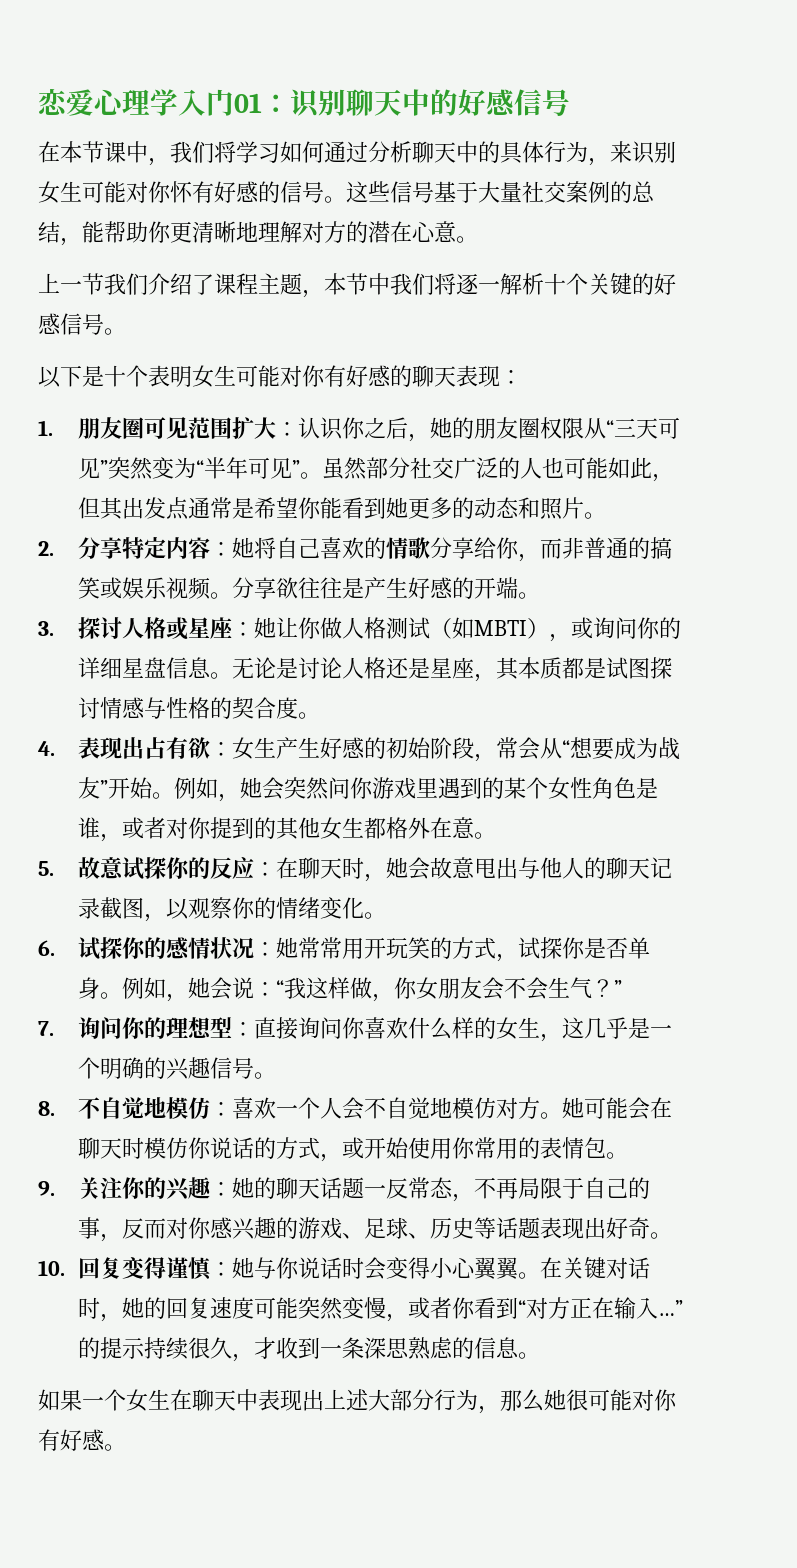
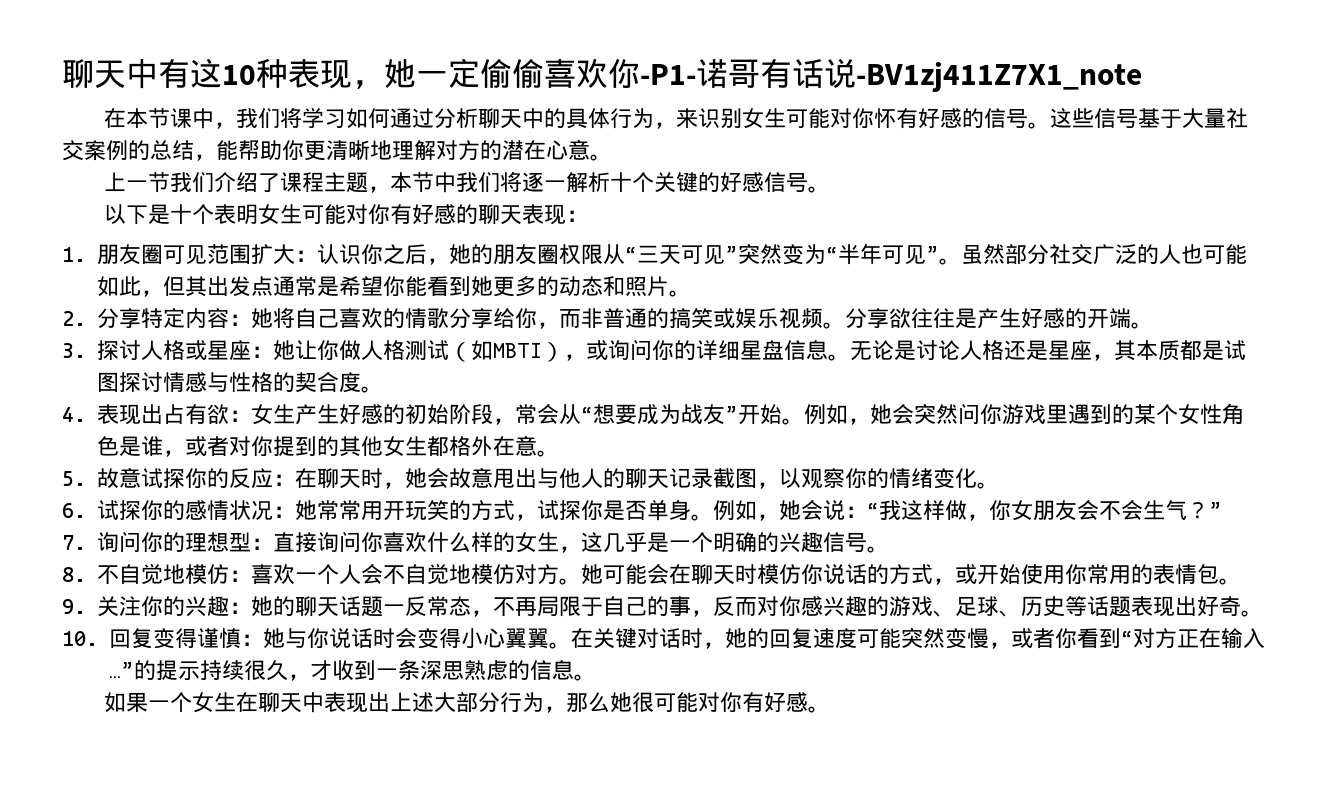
[38,88,570,118] 恋爱心理学入门01：识别聊天中的好感信号 -> [62,58,1142,92] 聊天中有这10种表现，她一定偷偷喜欢你-P1-诺哥有话说-BV1zj411Z7X1_note

